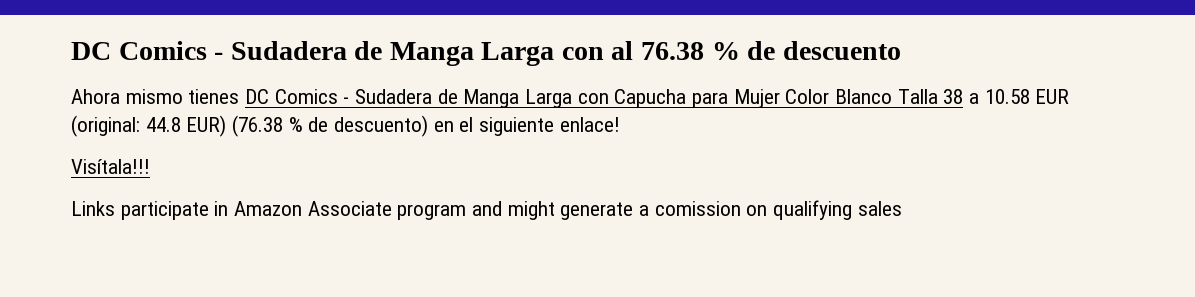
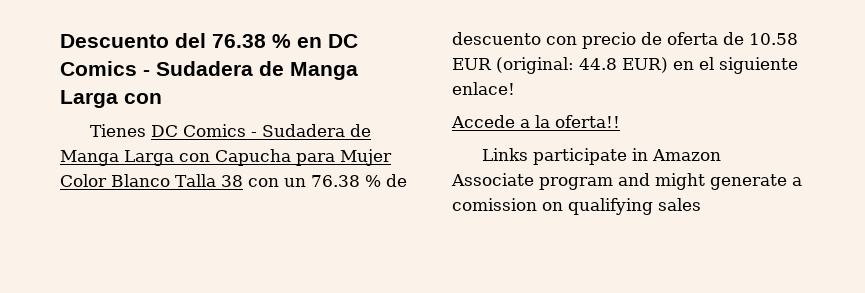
[71,41,901,66] [71,89,240,104] DC Comics - Sudadera de Manga Larga con al 76.38 % de descuento // Ahora mismo tienes -> [60,33,358,48] [60,61,358,80] [60,90,162,108] [89,124,146,137] Descuento del 76.38 % en DC Comics - Sudadera de Manga Larga con // Tienes
[969,93,980,104] a -> [247,174,407,187] [452,32,744,49] con un 76.38 % de descuento con precio de oferta de
[232,115,429,137] (76.38 % de descuento) -> (668, 65) none
[71,159,150,174] Visítala!!! -> [451,115,620,128] Accede a la oferta!!

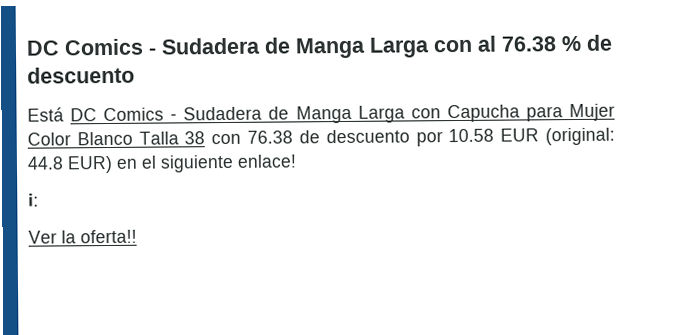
[60,33,358,48] [60,61,358,80] [60,90,162,108] [89,124,146,137] Descuento del 76.38 % en DC Comics - Sudadera de Manga Larga con // Tienes -> [26,34,613,59] [27,66,135,84] [27,107,64,122] DC Comics - Sudadera de Manga Larga con al 76.38 % de descuento // Está
[283,174,407,187] [452,32,744,49] un 76.38 % de descuento con precio de oferta de -> [247,129,443,147] 76.38 de descuento por
[451,115,530,128] Accede a -> [28,192,39,207] [28,230,57,244] ℹ: // Ver
[481,148,721,165] [451,173,802,190] [452,198,701,215] // Links participate in Amazon Associate program and might generate a comission on qualifying sales -> (137, 236) none

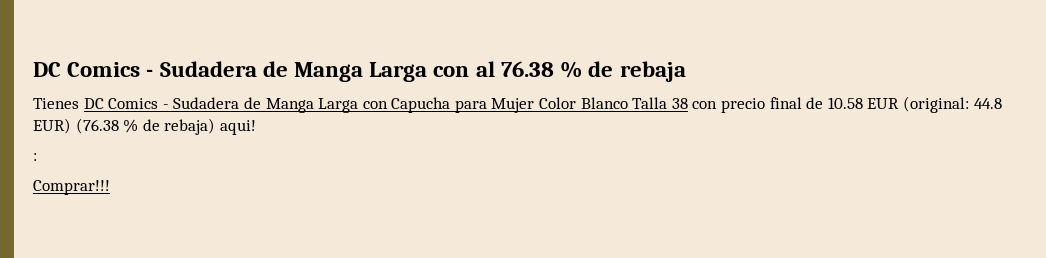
[27,66,135,84] [27,107,64,122] descuento // Está -> [619,61,686,82] [33,98,79,109] rebaja // Tienes
[247,129,443,147] 76.38 de descuento por -> [721,97,824,113] precio final de
[116,154,296,173] [28,192,39,207] [28,229,137,244] en el siguiente enlace! // ℹ: // Ver la oferta!! -> [75,118,256,135] [33,153,37,161] [33,180,110,195] (76.38 % de rebaja) aqui! // : // Comprar!!!

